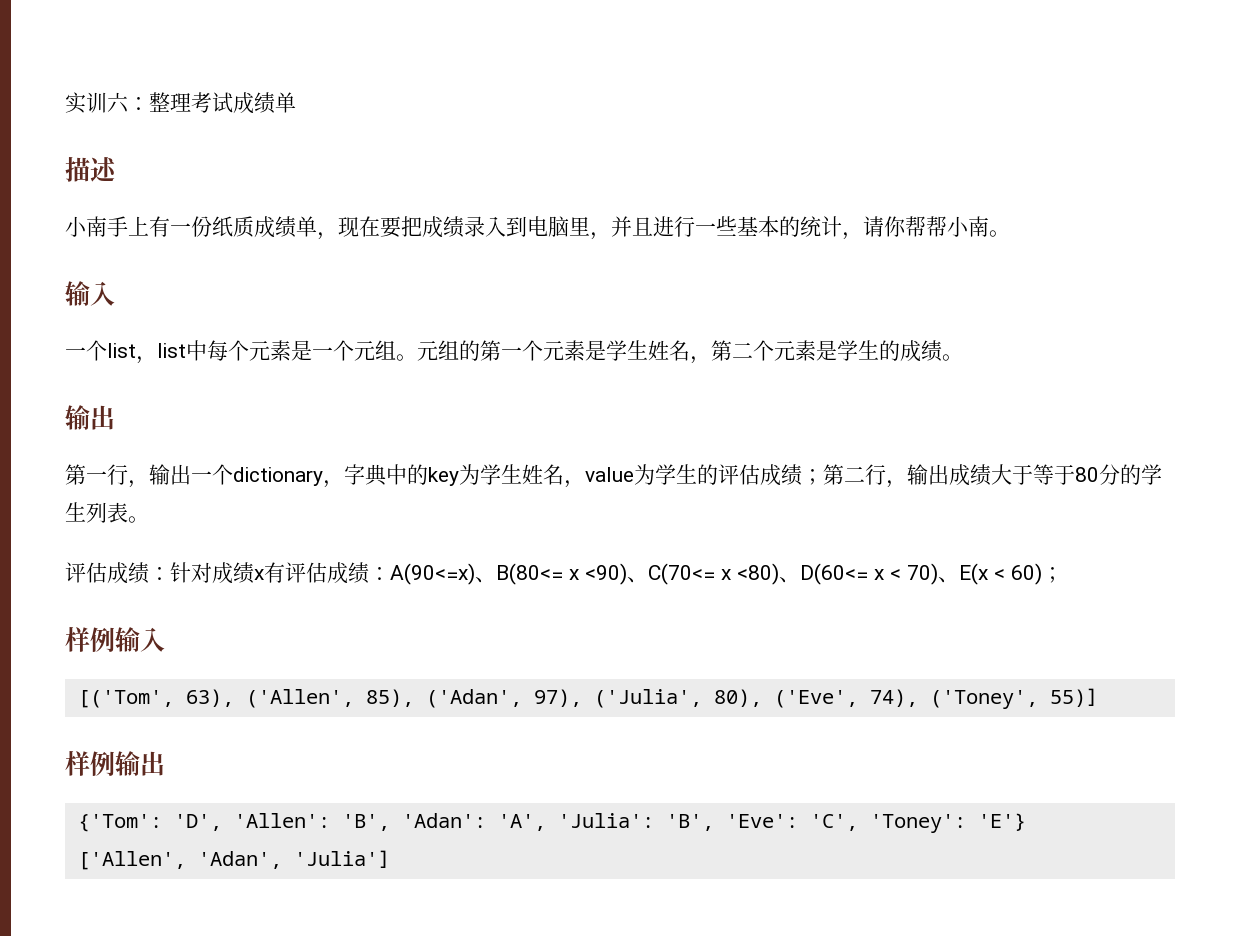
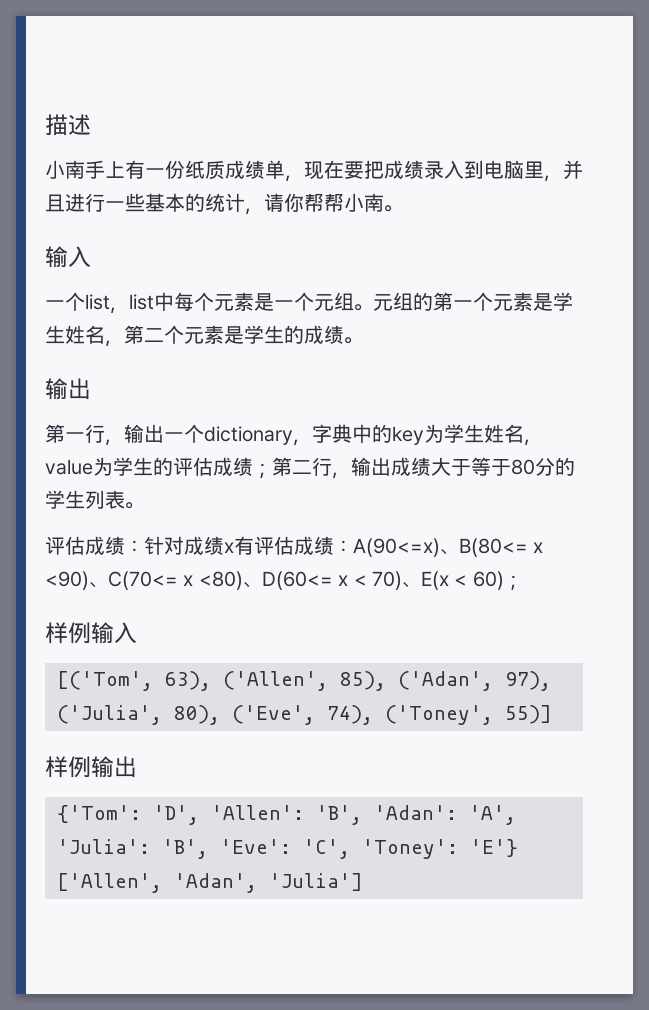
[65,92,296,114] 实训六：整理考试成绩单 // -> (45, 125) none

